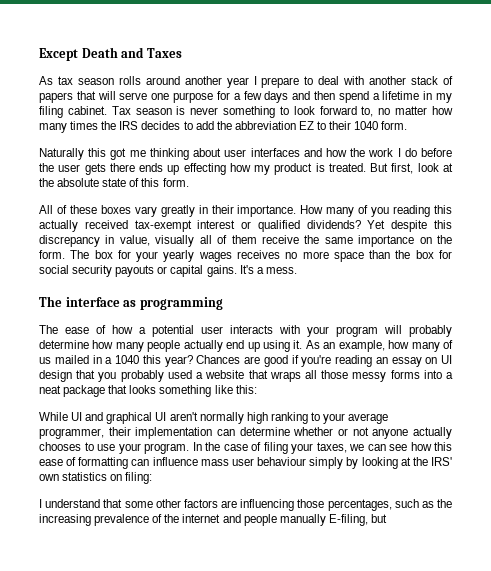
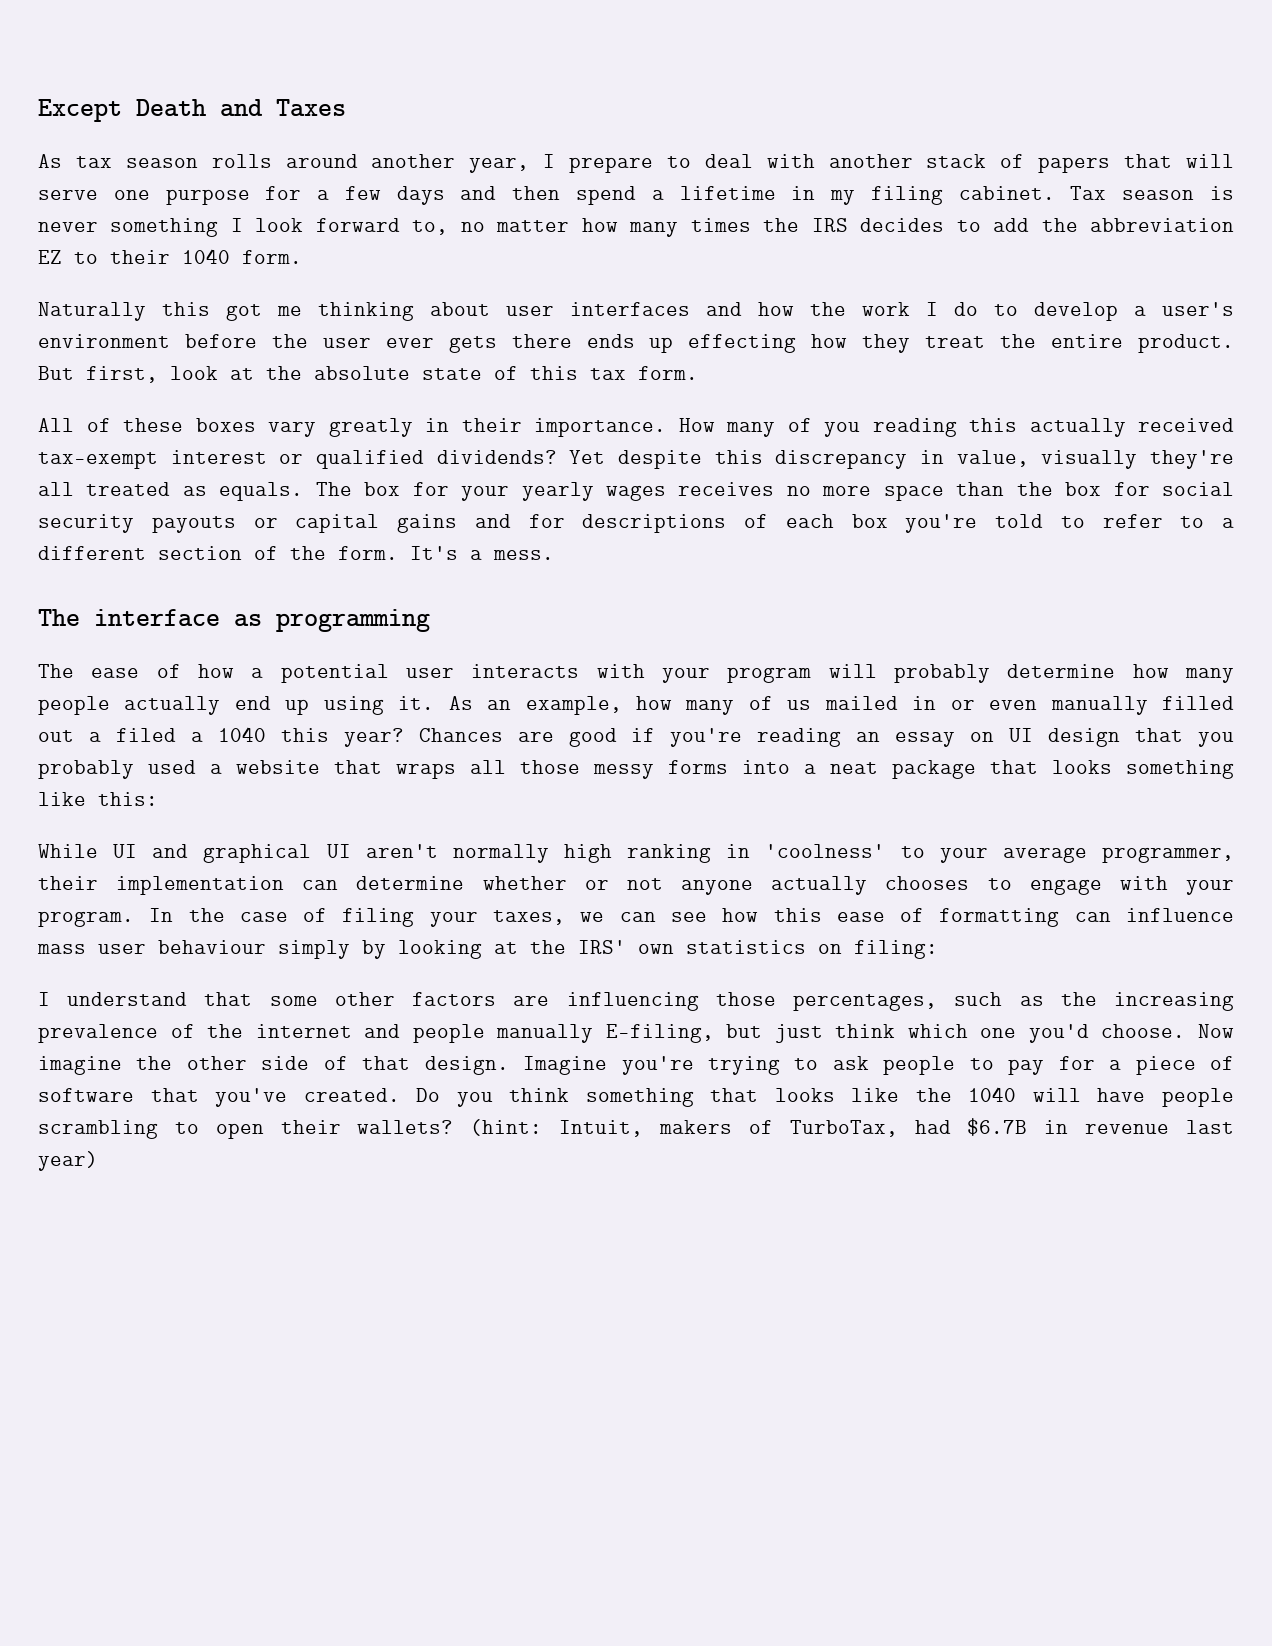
[226,77,249,88] year -> [469,158,530,173] year,
[279,106,289,115] to -> [230,218,243,232] I
(417, 152) none -> [994,302,1234,321] [38,334,170,348] to develop a user's environment
(81, 168) none -> [385,338,434,348] ever
[254,163,366,175] my product is treated. -> [862,334,1234,353] they treat the entire product.
(160, 182) none -> [590,368,626,380] tax
[199,235,453,247] [39,250,65,259] all of them receive the same importance on the form. -> [1149,450,1234,469] [38,482,304,501] they're all treated as equals.
[206,265,237,277] gains. -> [397,514,1234,533] [38,546,398,560] gains and for descriptions of each box you're told to refer to a different section of the form.
(102, 359) none -> [950,696,1234,715] [38,728,176,742] or even manually filled out a filed
(308, 418) none -> [726,844,886,858] in 'coolness'
[97,444,115,451] use -> [1029,876,1168,895] engage with
(387, 518) none -> [774,1024,1234,1043] [38,1056,1234,1075] [38,1087,1234,1107] [38,1118,1235,1139] [38,1151,98,1171] just think which one you'd choose. Now imagine the other side of that design. Imagine you're trying to ask people to pay for a piece of software that you've created. Do you think something that looks like the 1040 will have people scrambling to open their wallets? (hint: Intuit, makers of TurboTax, had $6.7B in revenue last year)

